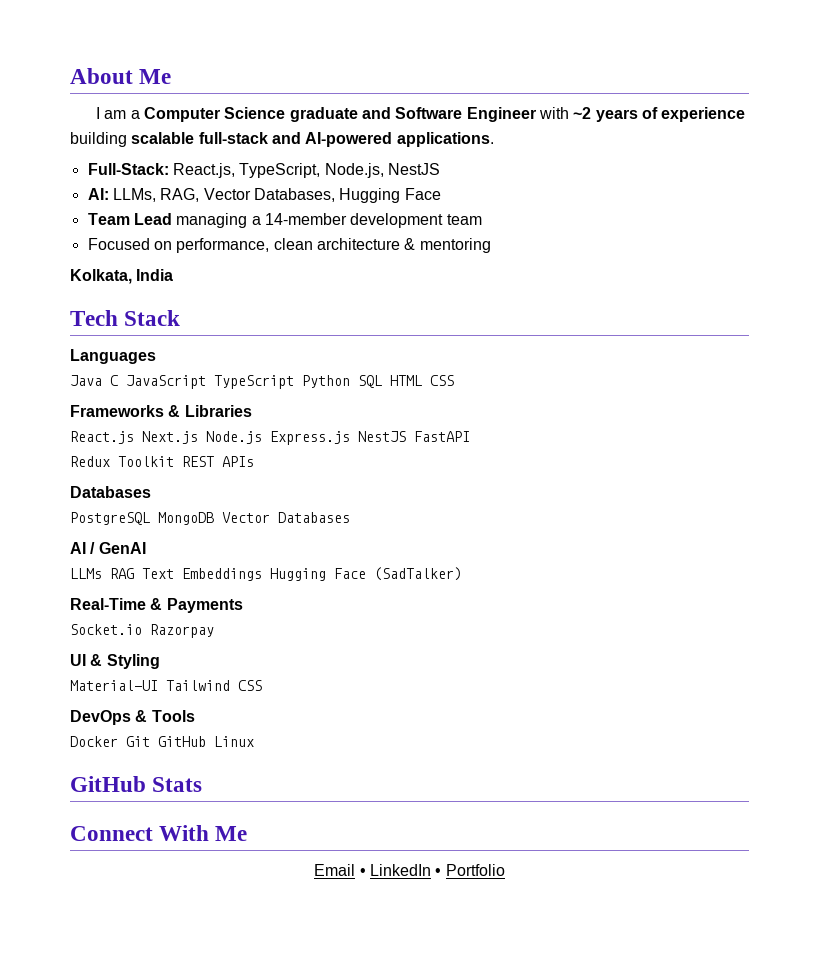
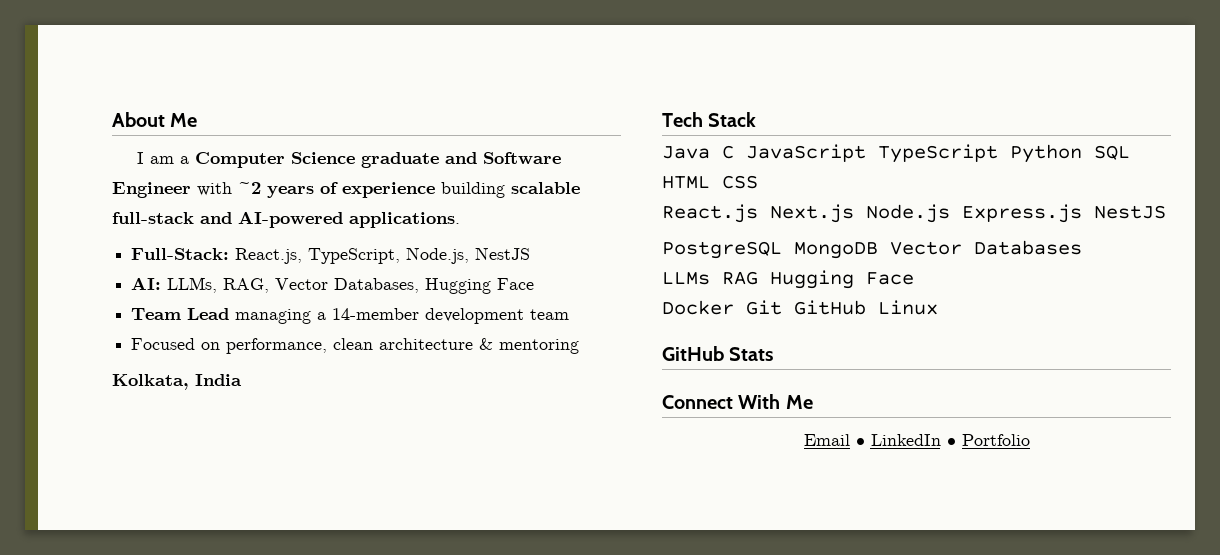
[70,349,156,364] // Languages -> (757, 119) none
[70,405,252,417] // Frameworks & Libraries -> (758, 182) none
[414,431,470,442] [70,456,254,467] [70,486,151,498] FastAPI // Redux Toolkit REST APIs // Databases -> (1166, 212) none
[70,542,146,554] // AI / GenAI -> (1082, 247) none
[142,567,462,581] [70,598,243,613] [70,624,214,638] [70,654,160,669] [70,680,262,691] [70,710,195,725] Text Embeddings Hugging Face (SadTalker) // Real-Time & Payments // Socket.io Razorpay // UI & Styling // Material-UI Tailwind CSS // DevOps & Tools -> [770,270,914,289] Hugging Face

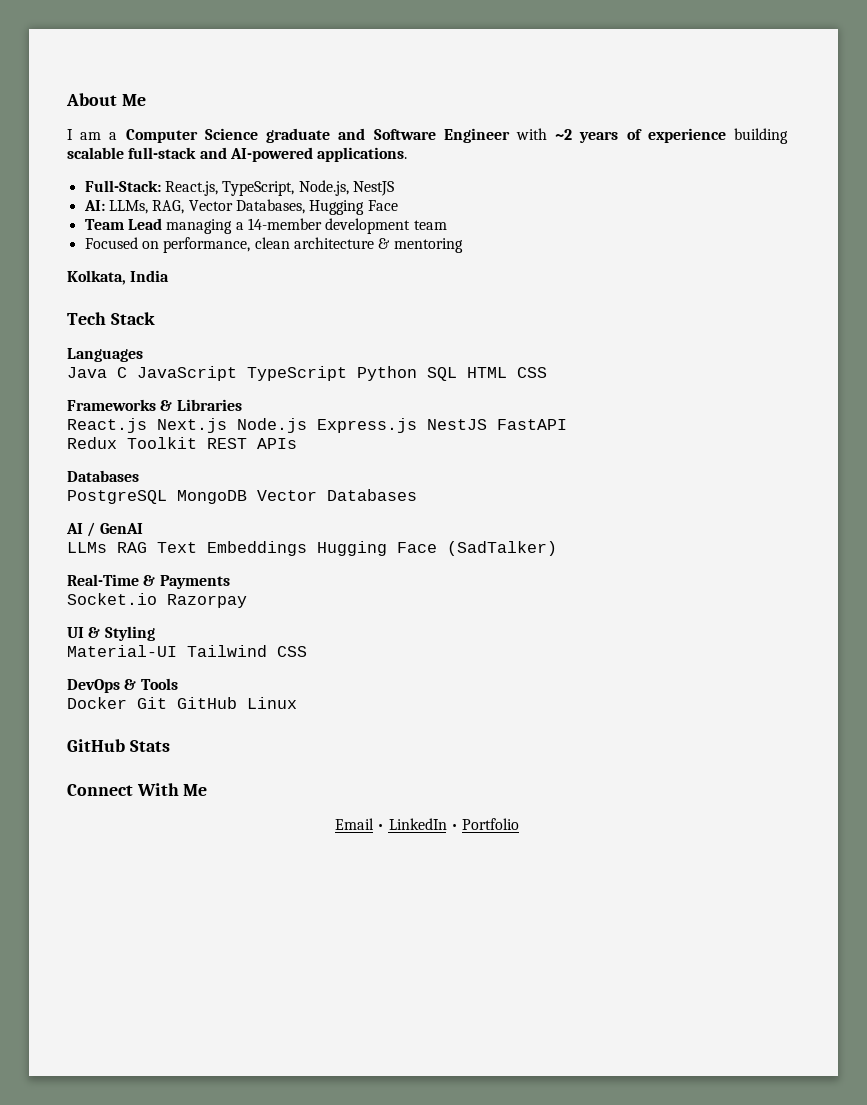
(757, 119) none -> [67,348,143,362] // Languages
(758, 182) none -> [67,399,242,411] // Frameworks & Libraries
(1166, 212) none -> [497,419,567,430] [67,437,297,449] [67,470,139,482] FastAPI // Redux Toolkit REST APIs // Databases
(1082, 247) none -> [66,522,143,537] // AI / GenAI
[770,270,914,289] Hugging Face -> [157,541,557,556] [67,574,230,589] [67,593,247,608] [67,626,155,641] [67,645,307,657] [67,678,178,693] Text Embeddings Hugging Face (SadTalker) // Real-Time & Payments // Socket.io Razorpay // UI & Styling // Material-UI Tailwind CSS // DevOps & Tools

